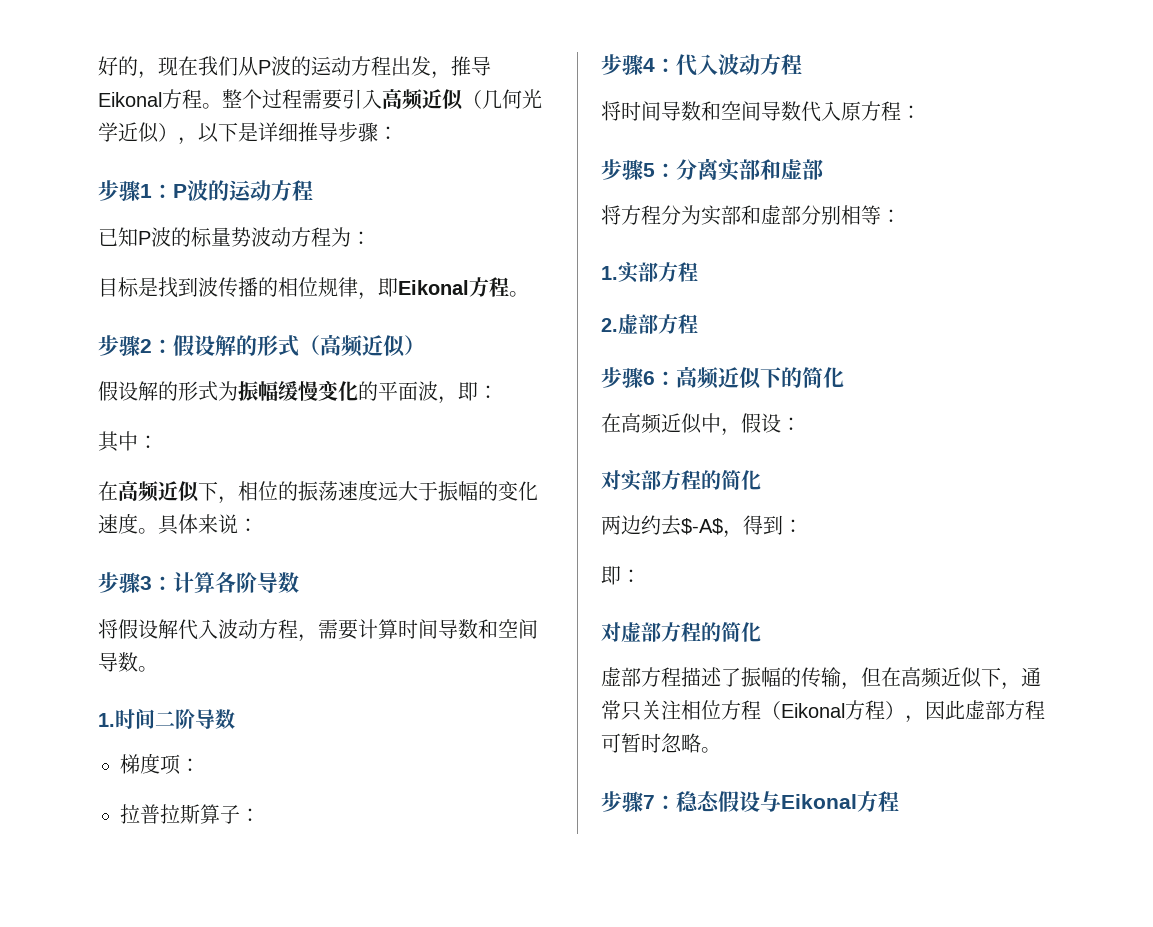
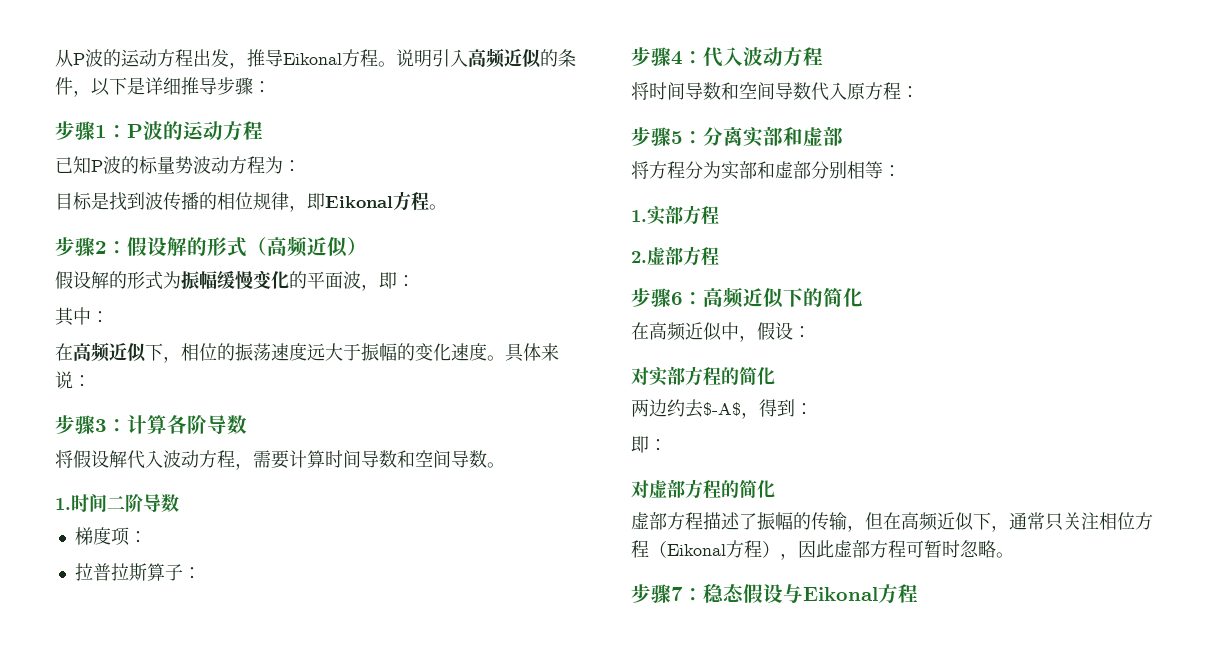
[98,56,238,79] 好的，现在我们 -> (55, 58) none
[222,89,542,110] [98,122,178,143] 整个过程需要引入高频近似（几何光学近似） -> [396,48,576,68] [55,77,73,95] 说明引入高频近似的条件

